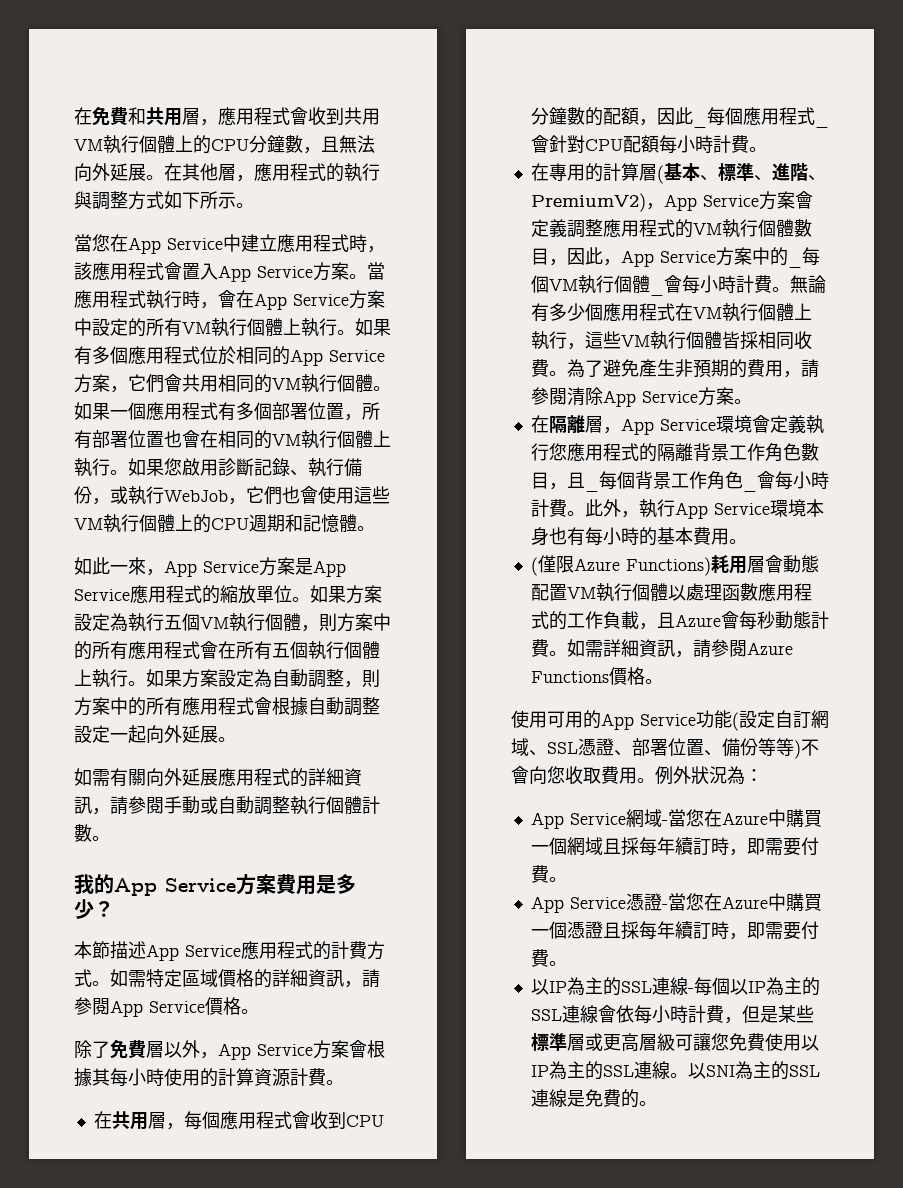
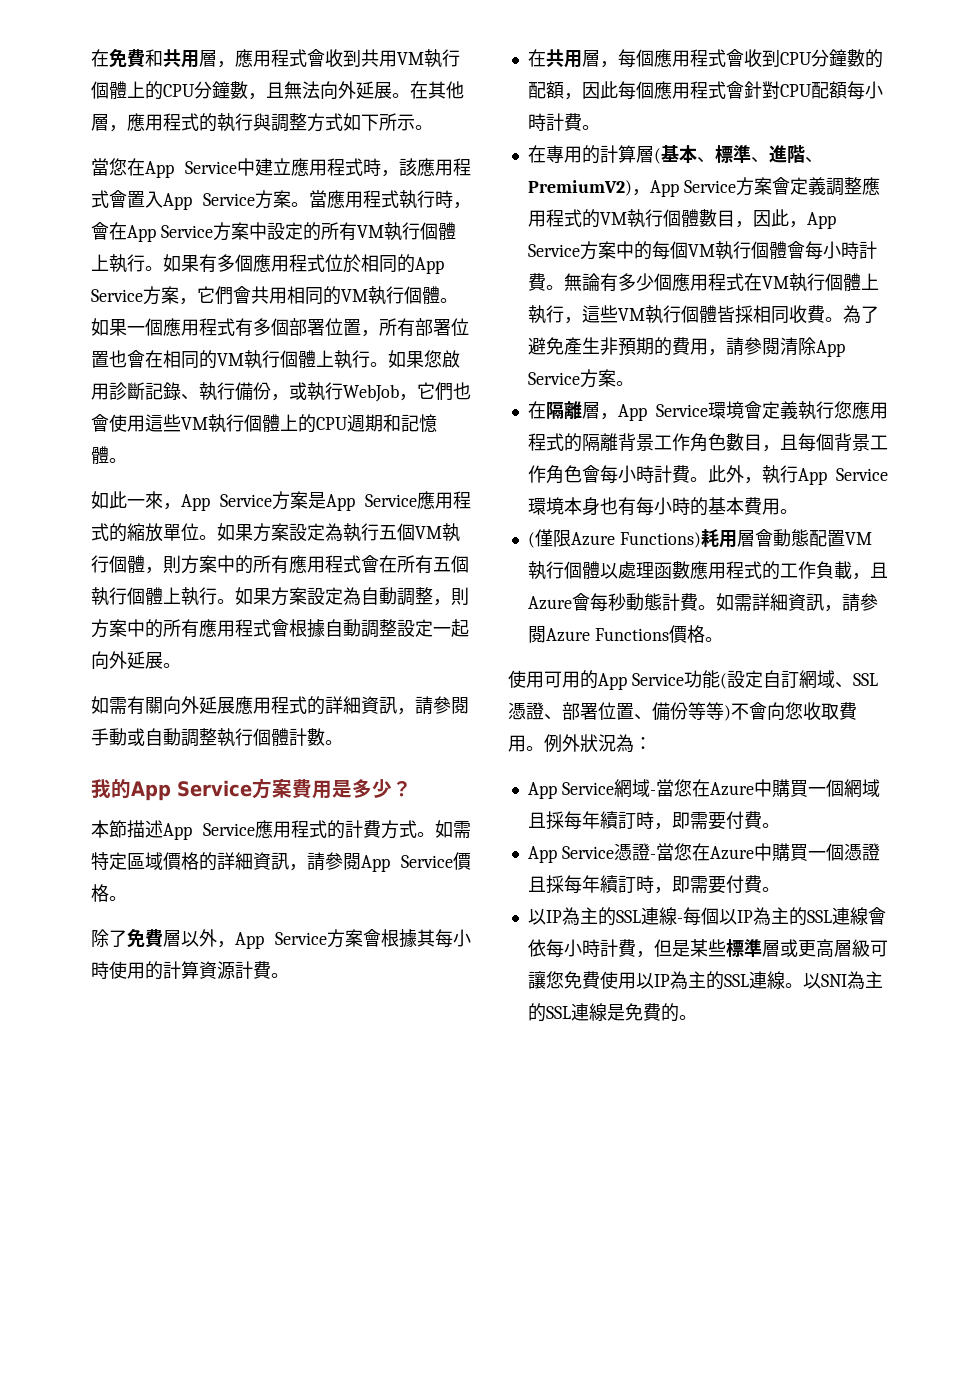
[692,107,829,128] _每個應用程式_ -> [617,81,726,100] 每個應用程式
[787,263,802,268] _ -> (652, 250) none
[649,291,664,296] _ -> (787, 250) none
[584,487,599,492] _ -> (798, 442) none
[742,487,757,492] _ -> (582, 474) none

